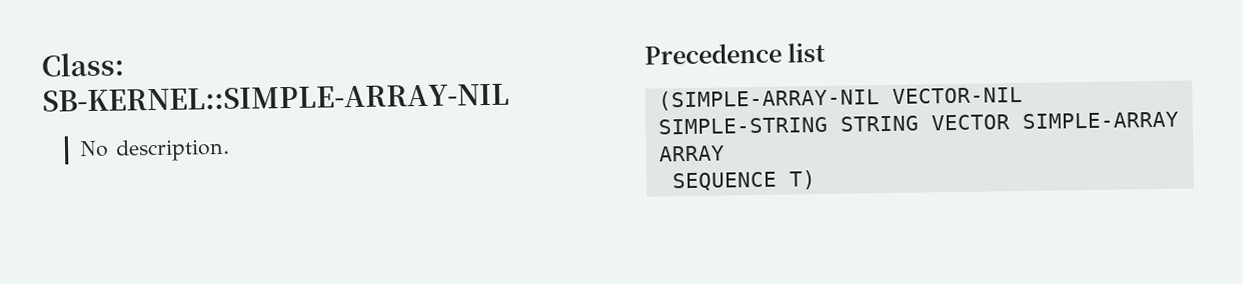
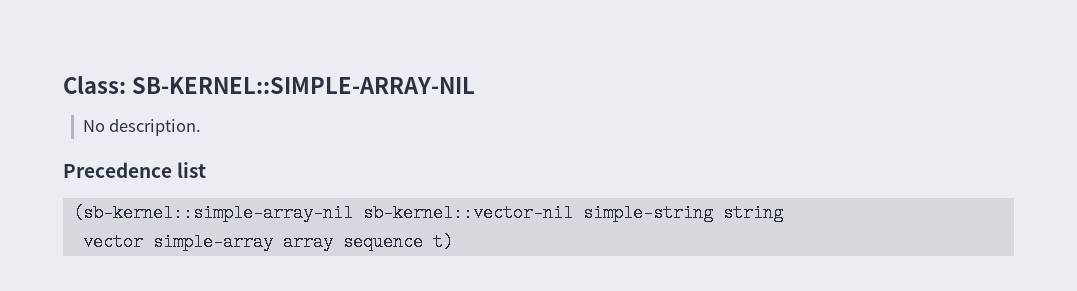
[657,86,1023,111] [657,111,1179,135] [658,145,725,162] [671,170,816,192] (SIMPLE-ARRAY-NIL VECTOR-NIL SIMPLE-STRING STRING VECTOR SIMPLE-ARRAY ARRAY // SEQUENCE T) -> [72,204,783,222] [82,233,453,251] (sb-kernel::simple-array-nil sb-kernel::vector-nil simple-string string // vector simple-array array sequence t)

